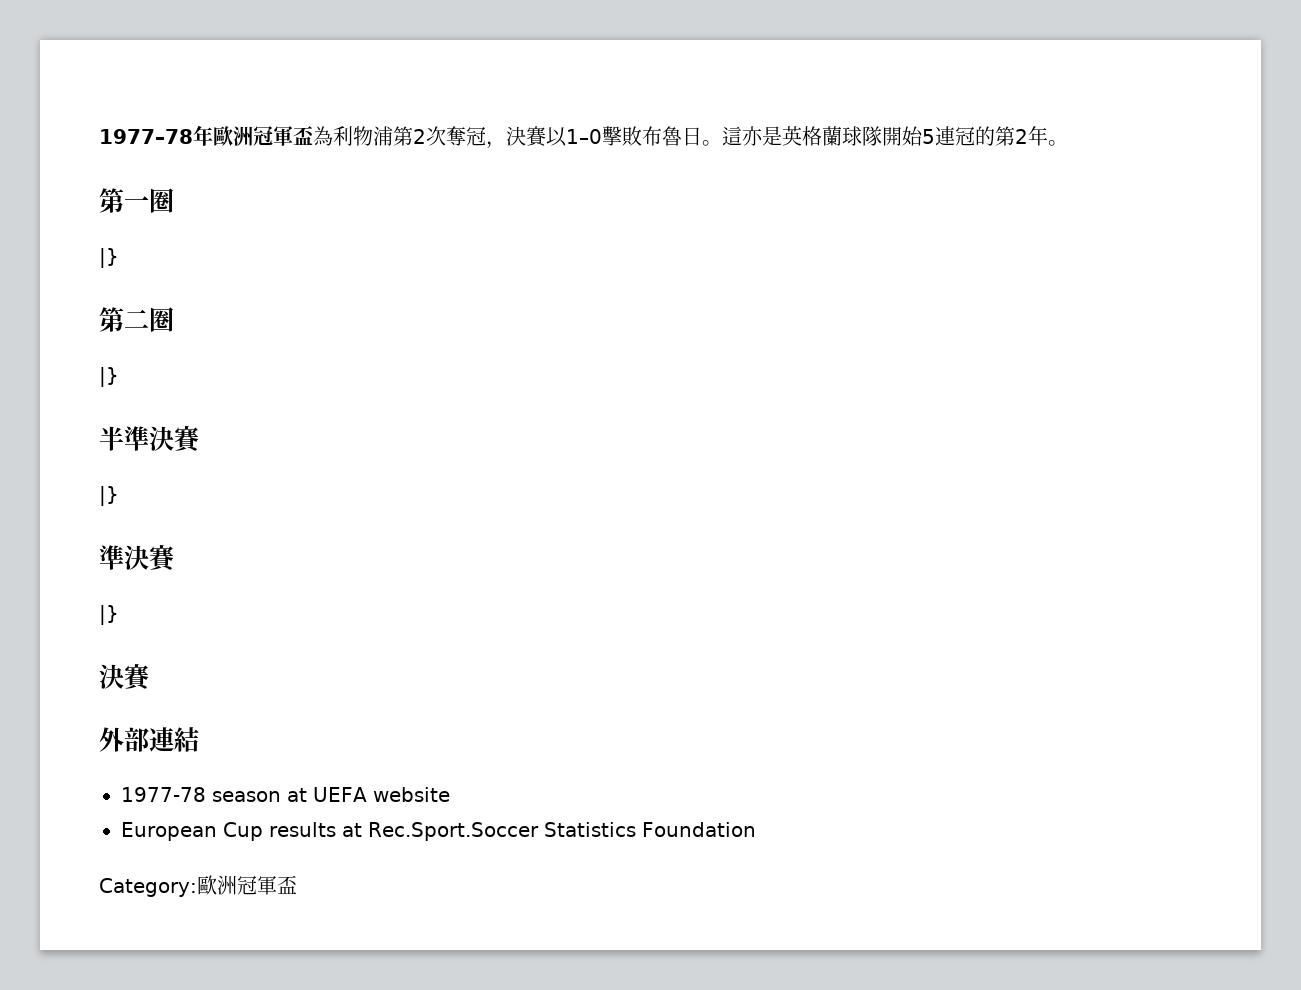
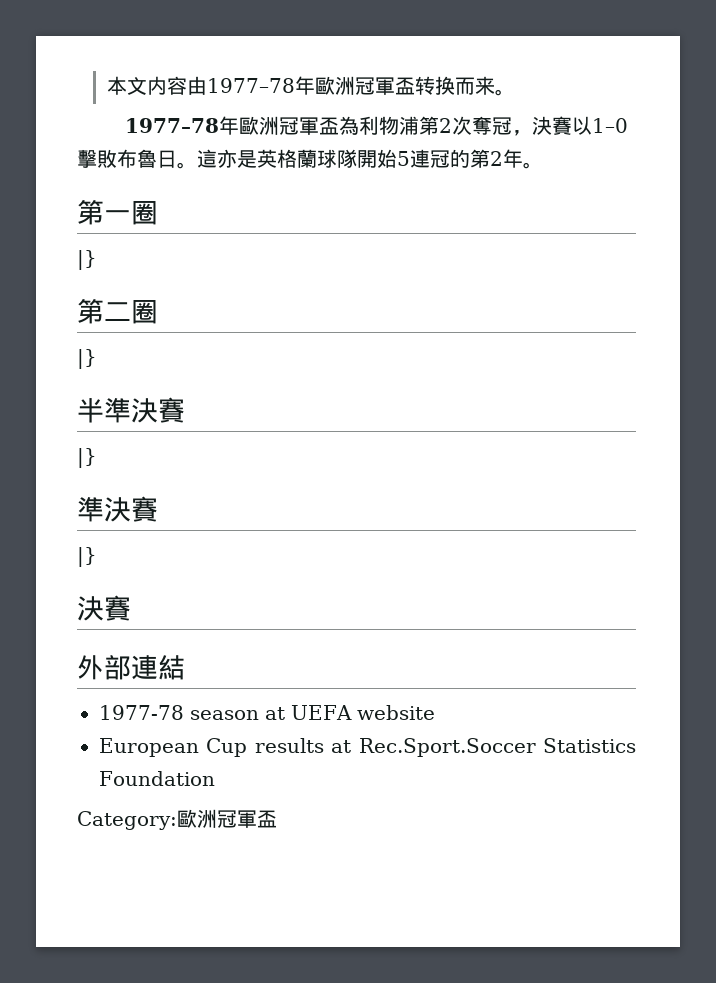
(99, 136) none -> [106,76,515,96] 本文内容由1977–78年歐洲冠軍盃转换而来。 //

